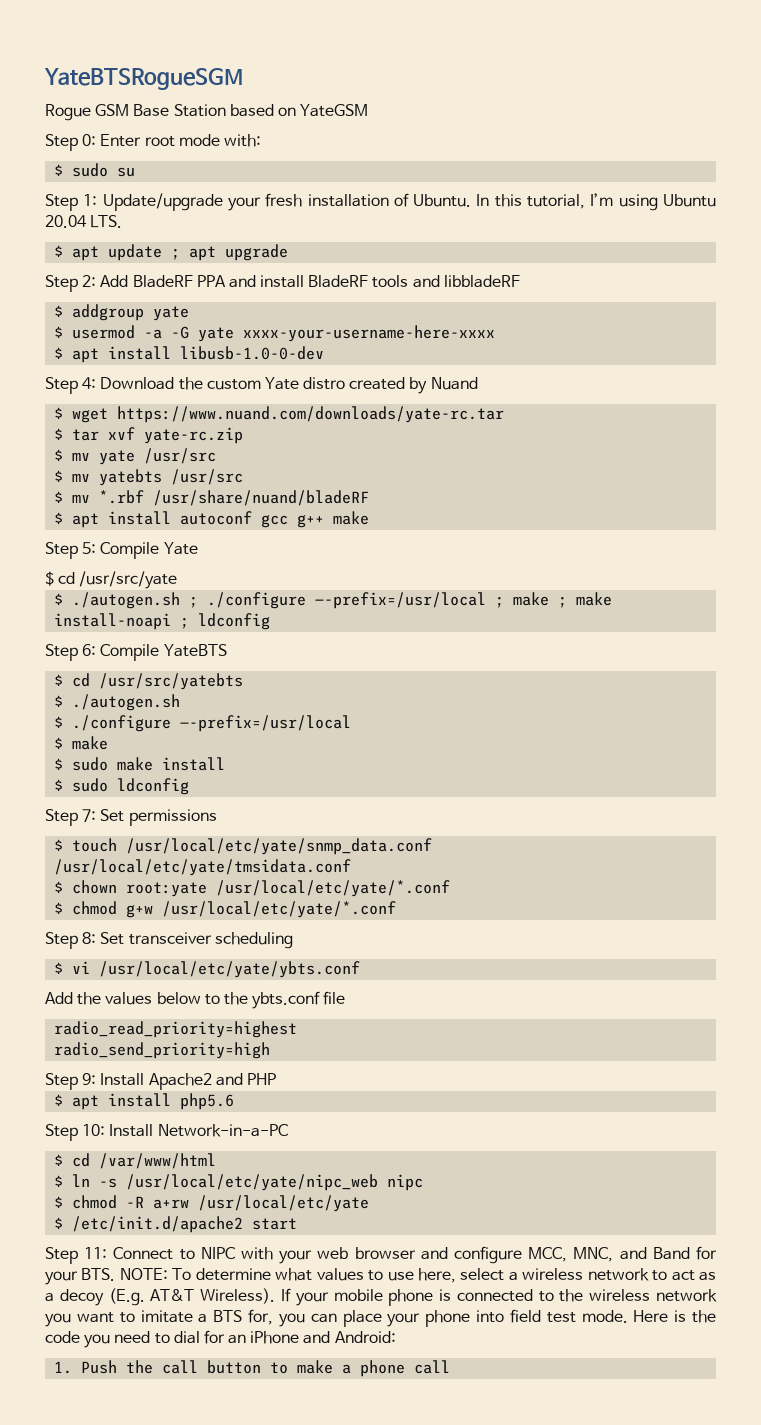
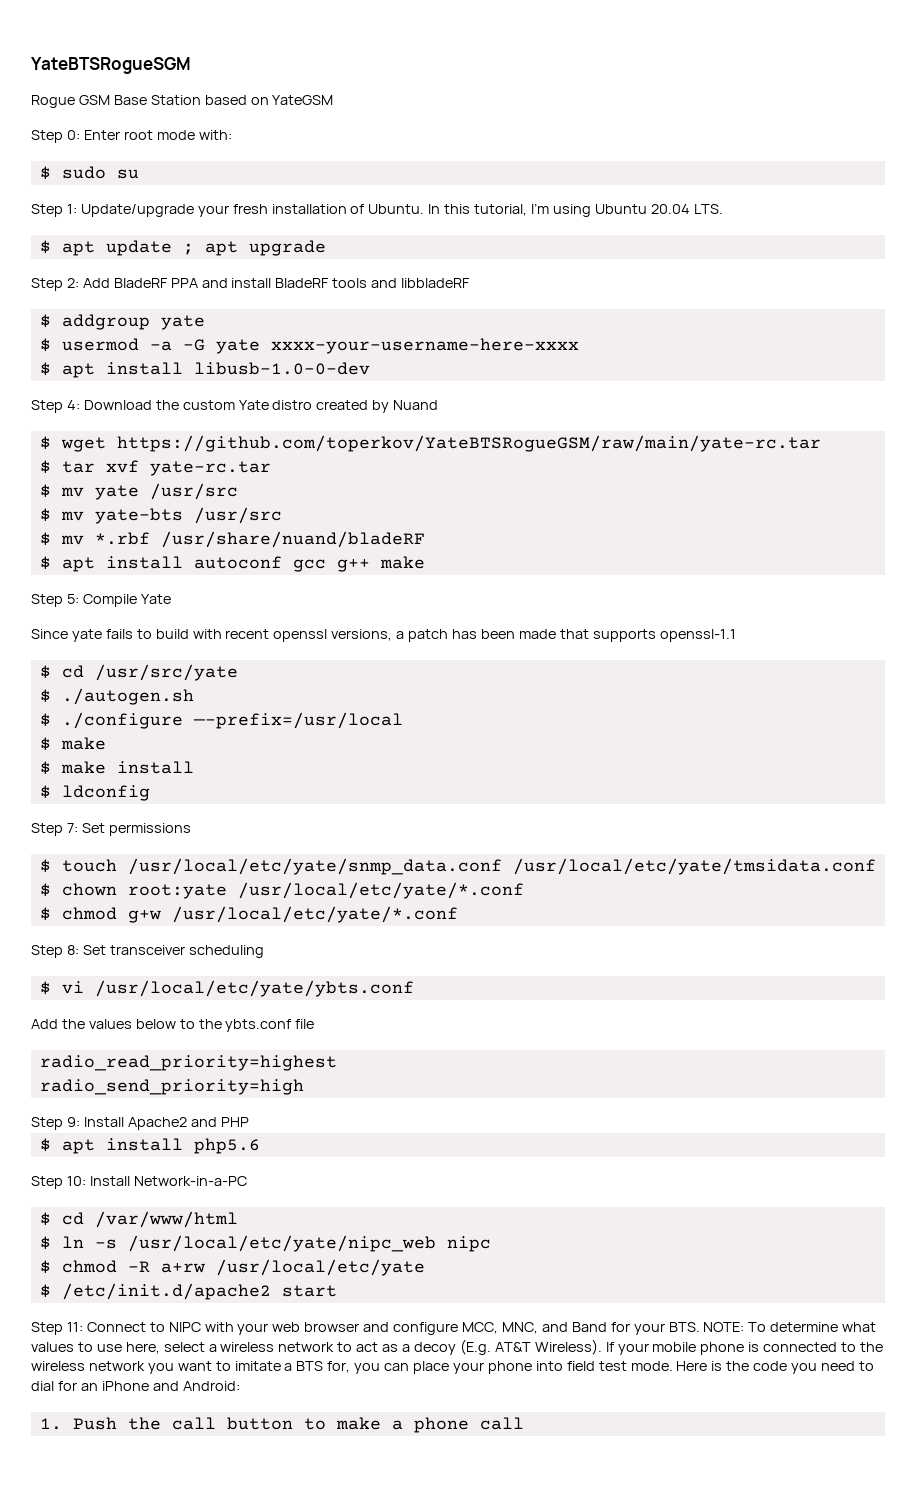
[117,406,505,423] https://www.nuand.com/downloads/yate-rc.tar -> [116,435,821,452] https://github.com/toperkov/YateBTSRogueGSM/raw/main/yate-rc.tar
[144,427,244,444] yate-rc.zip -> [149,461,271,476] yate-rc.tar
[99,469,163,486] yatebts -> [94,508,183,524] yate-bts
[45,571,178,589] [54,592,613,609] [54,613,271,630] [45,644,227,661] [54,673,244,690] $ cd /usr/src/yate // $ ./autogen.sh ; ./configure —-prefix=/usr/local ; make ; make install-noapi ; ldconfig // Step 6: Compile YateBTS // $ cd /usr/src/yatebts -> [31,629,736,642] [39,664,238,681] Since yate fails to build with recent openssl versions, a patch has been made that supports openssl-1.1 // $ cd /usr/src/yate
[72,757,109,771] sudo -> (51, 768) none
[72,778,109,792] sudo -> (51, 792) none

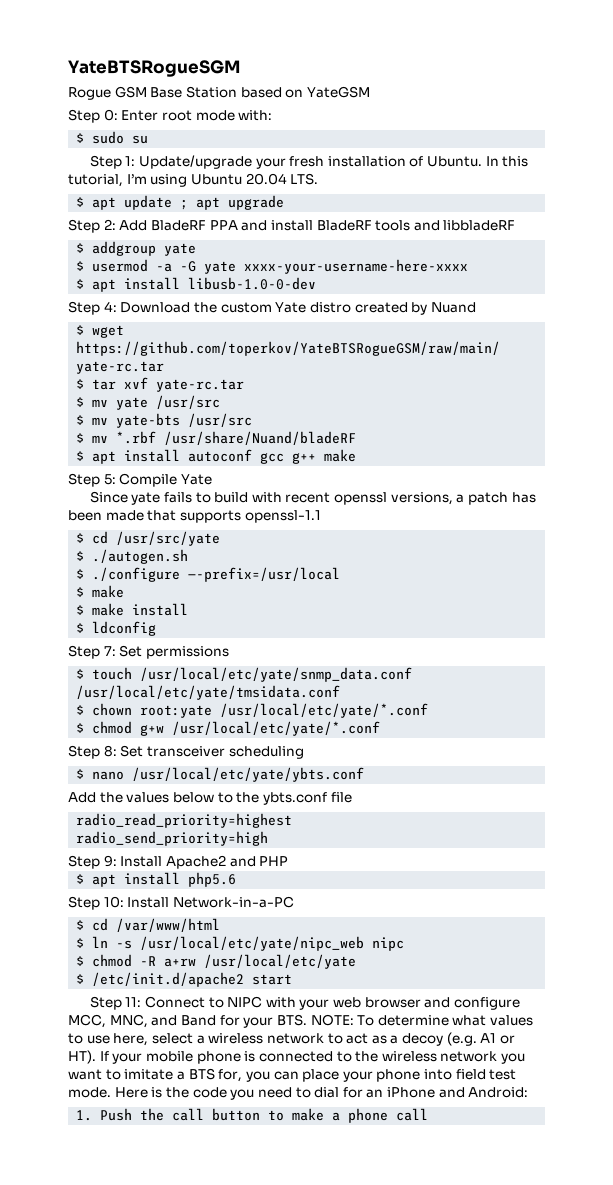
[160,531,425,548] /usr/share/nuand/bladeRF -> [164,431,357,445] /usr/share/Nuand/bladeRF
[61,981,84,994] vi -> [92,771,125,780] nano
[459,1339,602,1355] (E.g. AT&T Wireless). -> [446,1032,516,1046] [68,1050,96,1064] (e.g. A1 or HT).

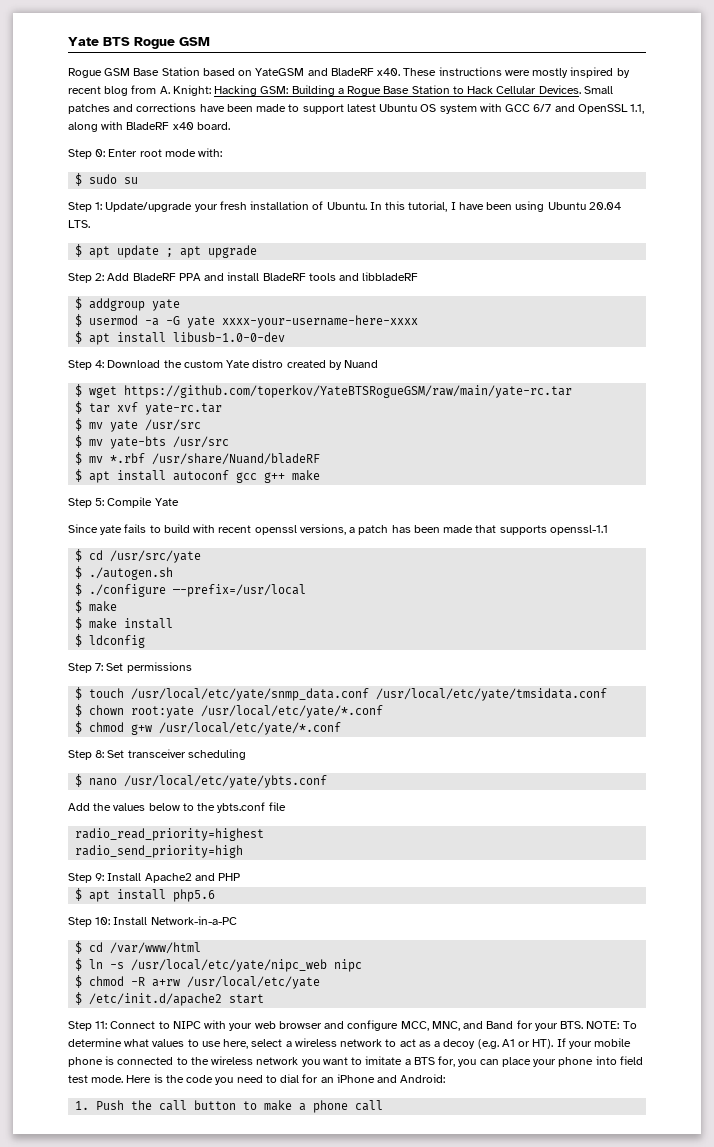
[68,60,241,77] YateBTSRogueSGM -> [68,37,210,49] Yate BTS Rogue GSM
(370, 92) none -> [307,67,630,78] [68,85,613,96] [68,103,645,114] [68,121,230,132] and BladeRF x40. These instructions were mostly inspired by recent blog from A. Knight: Hacking GSM: Building a Rogue Base Station to Hack Cellular Devices. Small patches and corrections have been made to support latest Ubuntu OS system with GCC 6/7 and OpenSSL 1.1, along with BladeRF x40 board.
[126,174,147,184] I’m -> [450,202,513,210] I have been

